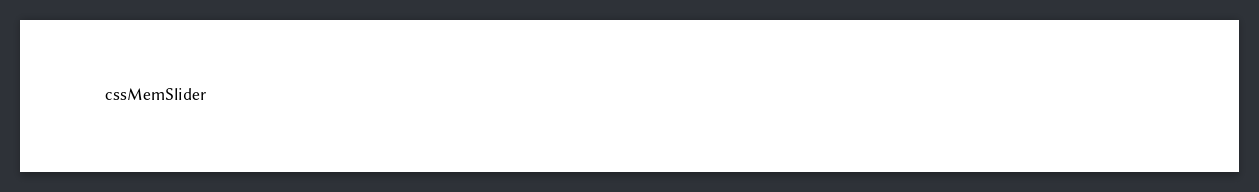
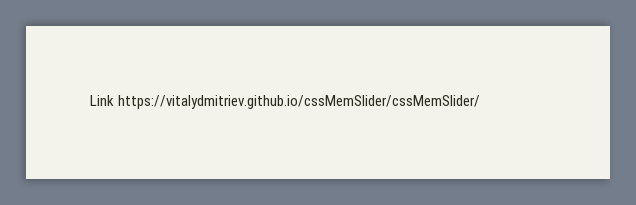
[105,88,206,100] cssMemSlider -> [90,95,481,109] Link https://vitalydmitriev.github.io/cssMemSlider/cssMemSlider/

